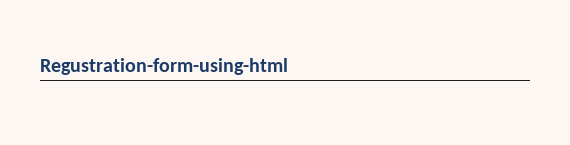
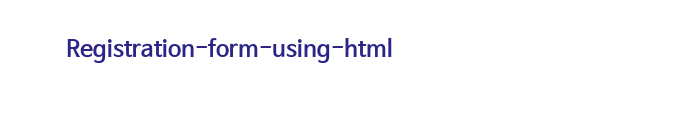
[40,58,288,75] Regustration-form-using-html -> [66,37,393,63] Registration-form-using-html

